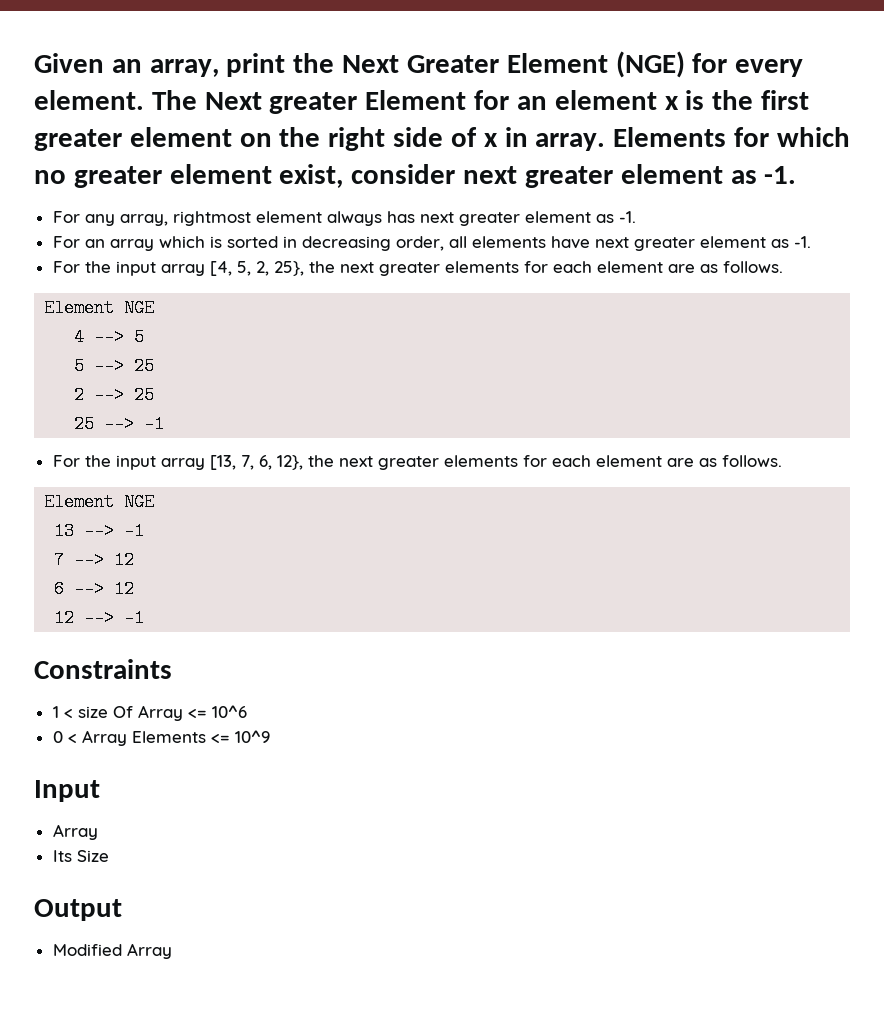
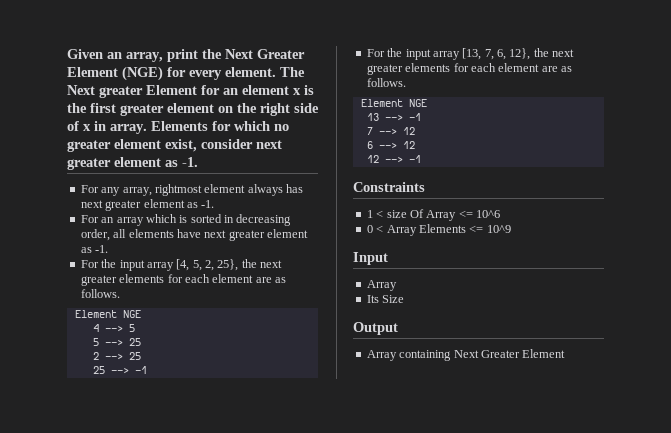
[52,943,172,959] Modified Array -> [366,349,566,361] Array containing Next Greater Element

